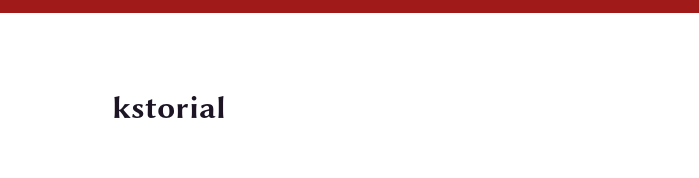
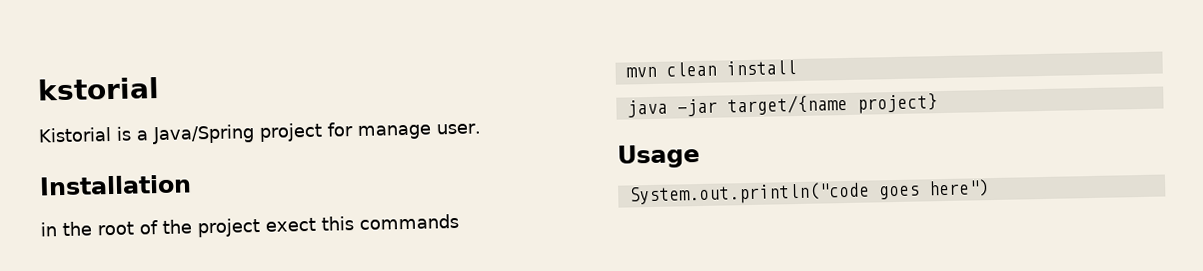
(226, 107) none -> [38,122,481,145] [39,174,192,196] [40,213,459,238] [625,60,797,78] [626,93,938,118] [617,144,700,169] [628,179,990,206] // Kistorial is a Java/Spring project for manage user. // Installation // in the root of the project exect this commands // mvn clean install // java -jar target/{name project} // Usage // System.out.println("code goes here")

